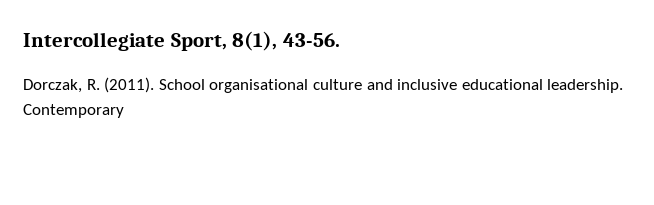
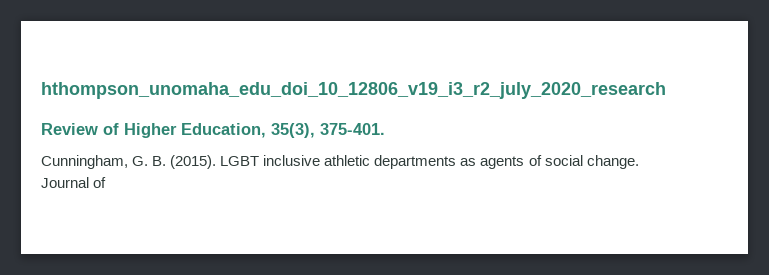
[23,31,340,51] [23,77,624,93] [23,104,124,118] Intercollegiate Sport, 8(1), 43-56. // Dorczak, R. (2011). School organisational culture and inclusive educational leadership. Contemporary -> [41,82,666,99] [41,123,385,138] [41,155,639,169] [41,177,107,188] hthompson_unomaha_edu_doi_10_12806_v19_i3_r2_july_2020_research // Review of Higher Education, 35(3), 375-401. // Cunningham, G. B. (2015). LGBT inclusive athletic departments as agents of social change. Journal of

